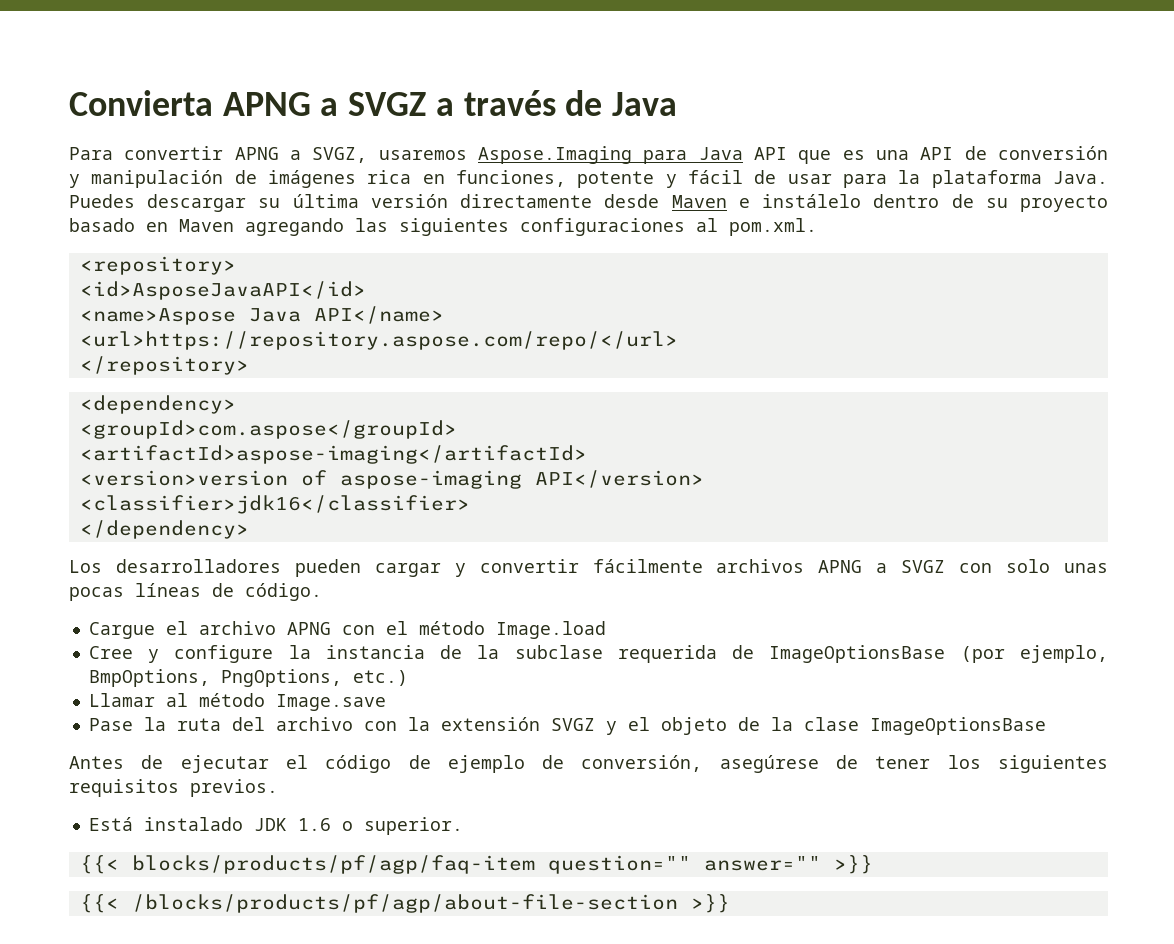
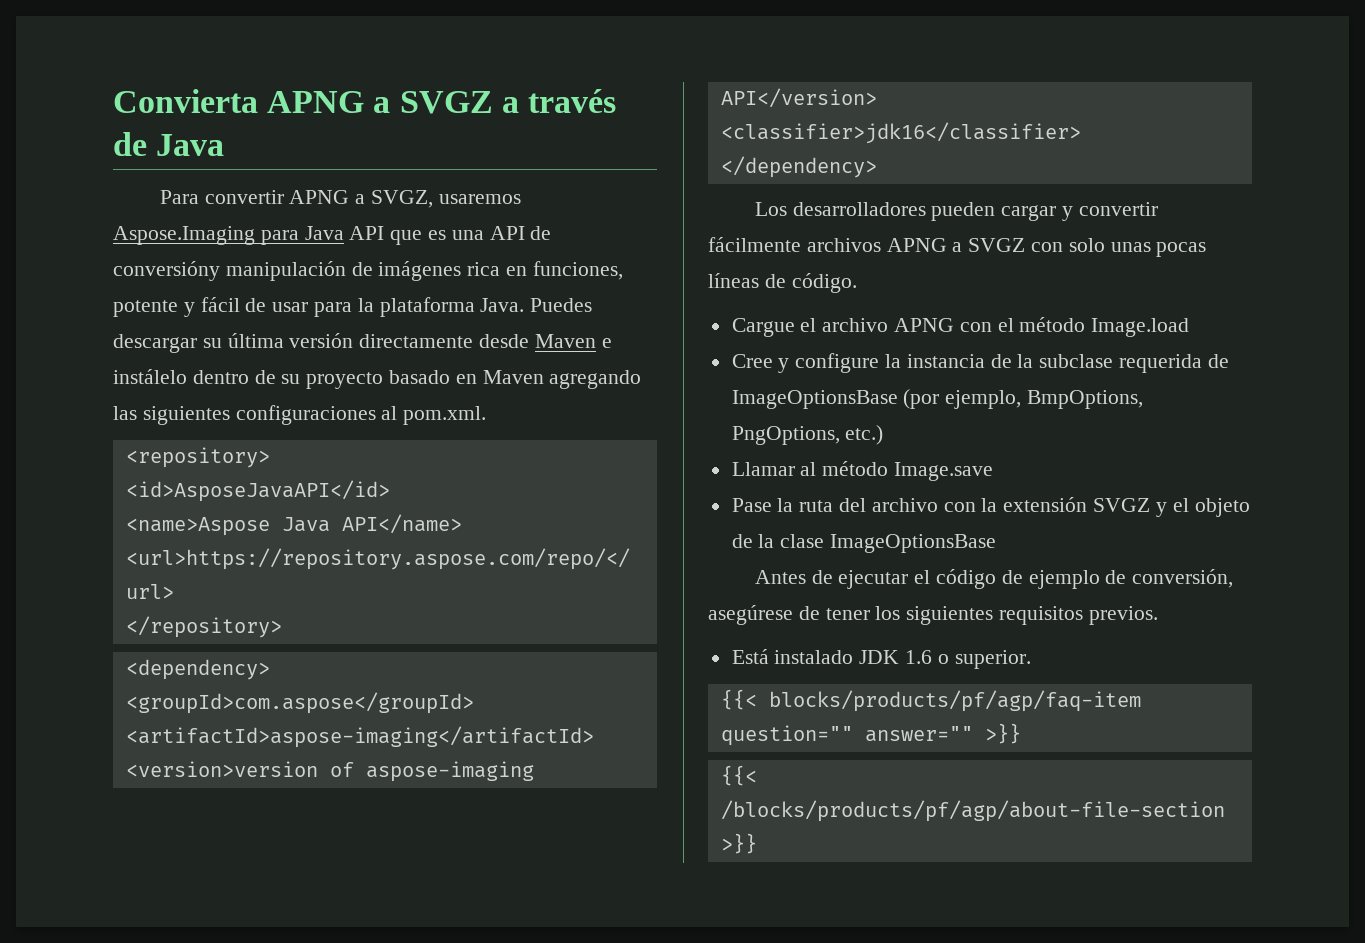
[998,146,1109,160] [69,174,80,188] conversión y -> [113,261,220,281] conversióny

